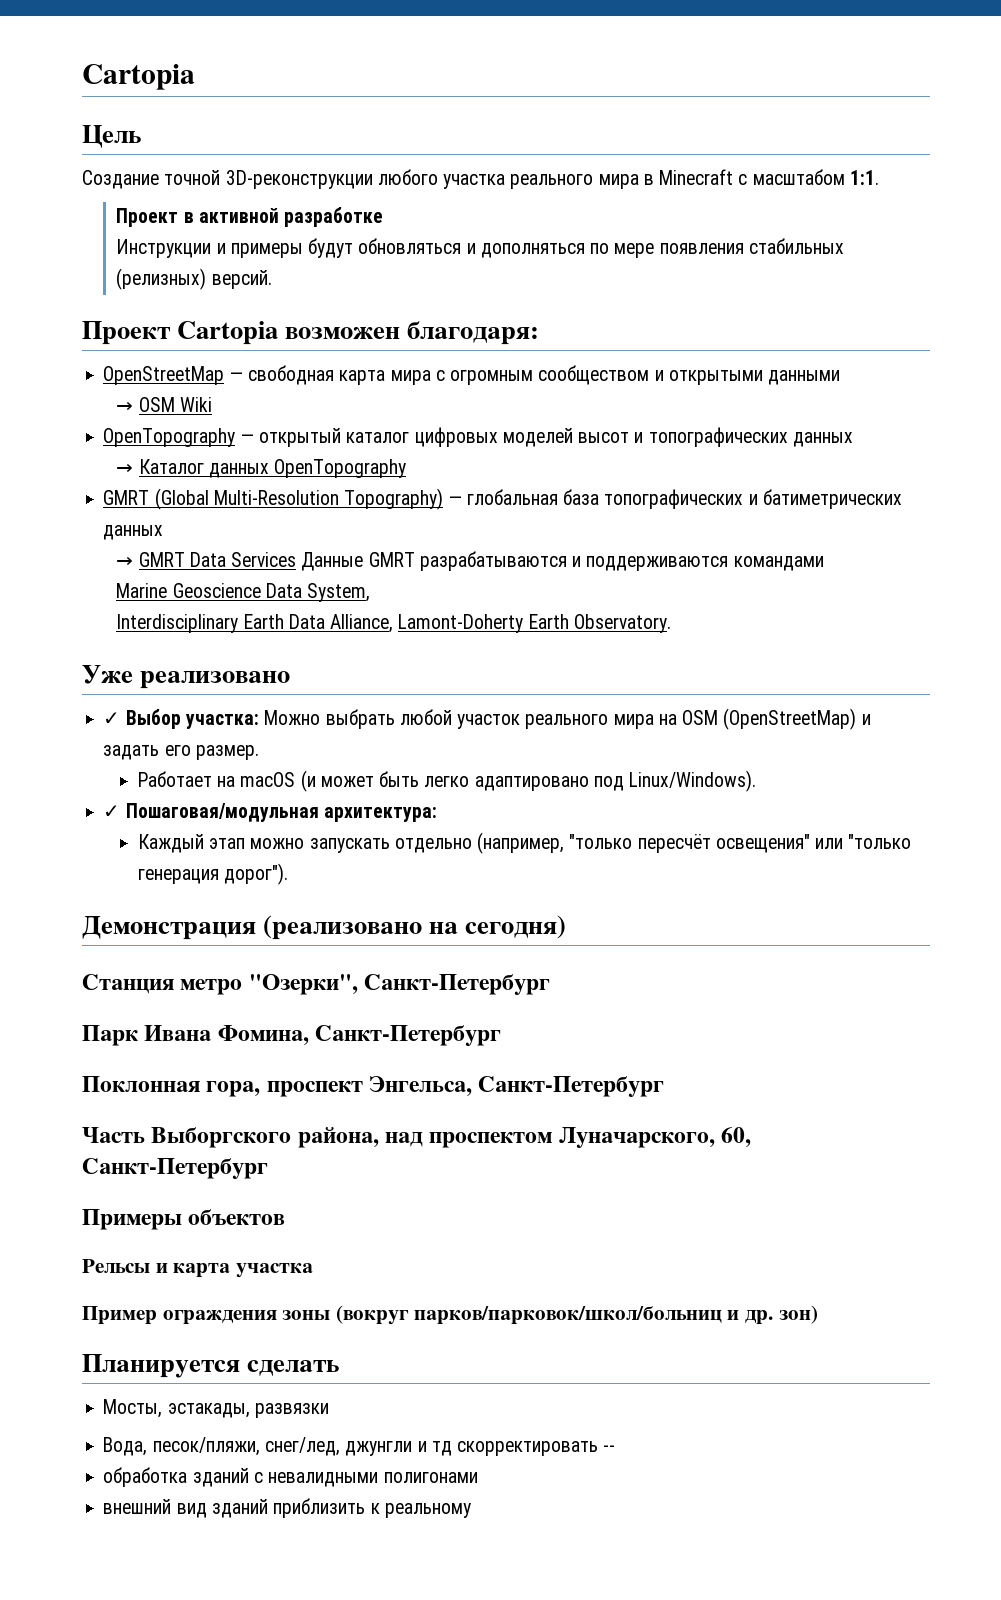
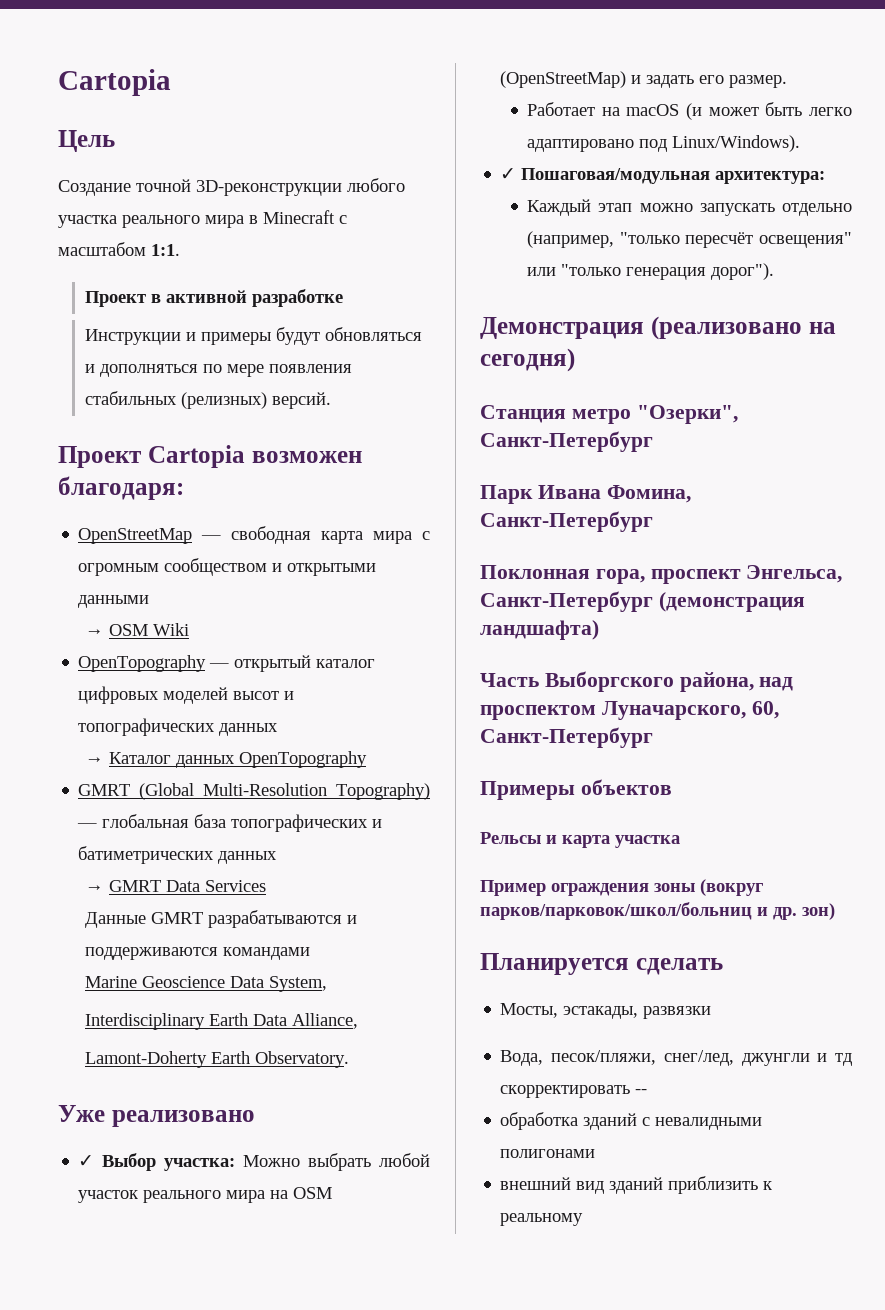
(297, 559) none -> (266, 886) //
(394, 623) none -> (358, 1021) //
(665, 1086) none -> [658,592,805,612] [480,620,599,640] (демонстрация ландшафта)

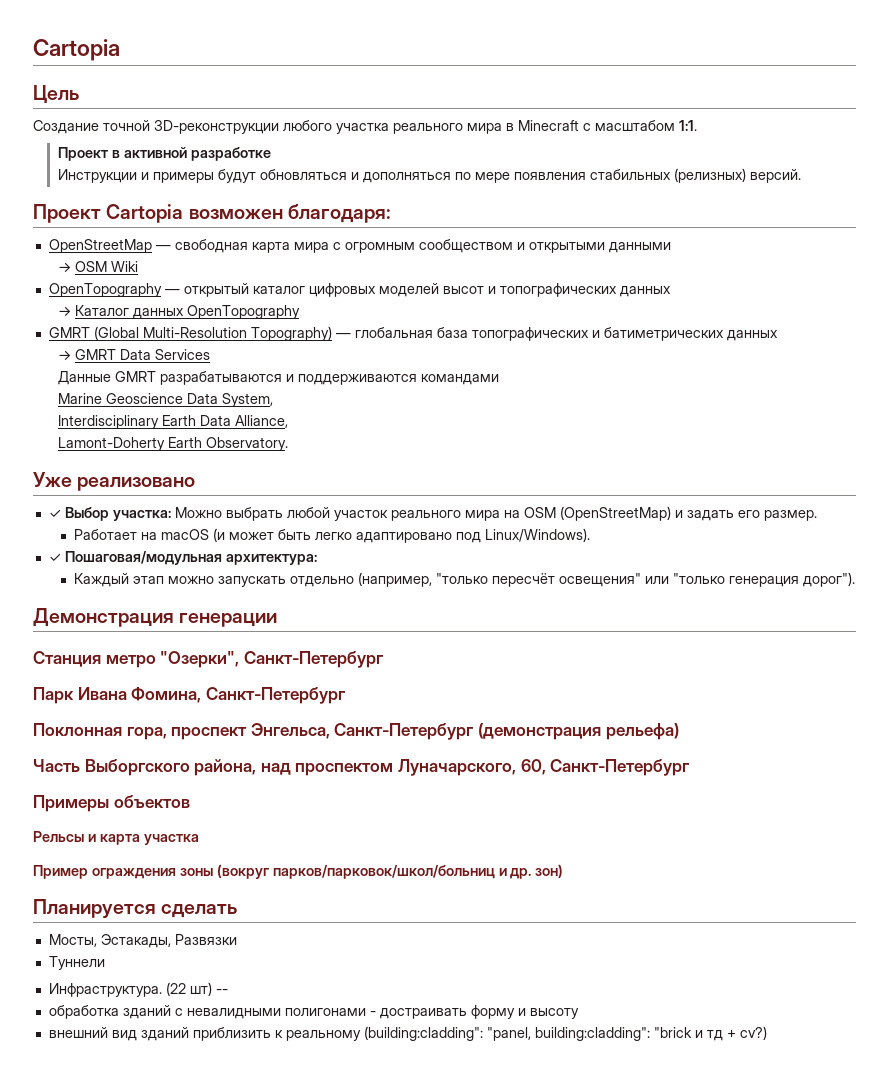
[650,316,836,340] [480,348,575,372] (реализовано на сегодня) -> [179,613,278,627] генерации
[480,620,599,640] ландшафта) -> [605,723,679,740] рельефа)
[563,1006,712,1019] [500,1050,852,1066] [500,1085,631,1098] эстакады, развязки // Вода, песок/пляжи, снег/лед, джунгли и тд скорректировать -> [100,934,237,948] [48,956,105,970] [48,982,212,997] Эстакады, Развязки // Туннели // Инфраструктура. (22 шт)
(596, 1153) none -> [369,1005,579,1019] - достраивать форму и высоту
(584, 1219) none -> [363,1026,767,1041] (building:cladding": "panel, building:cladding": "brick и тд + cv?)

